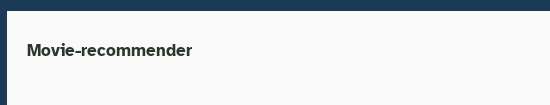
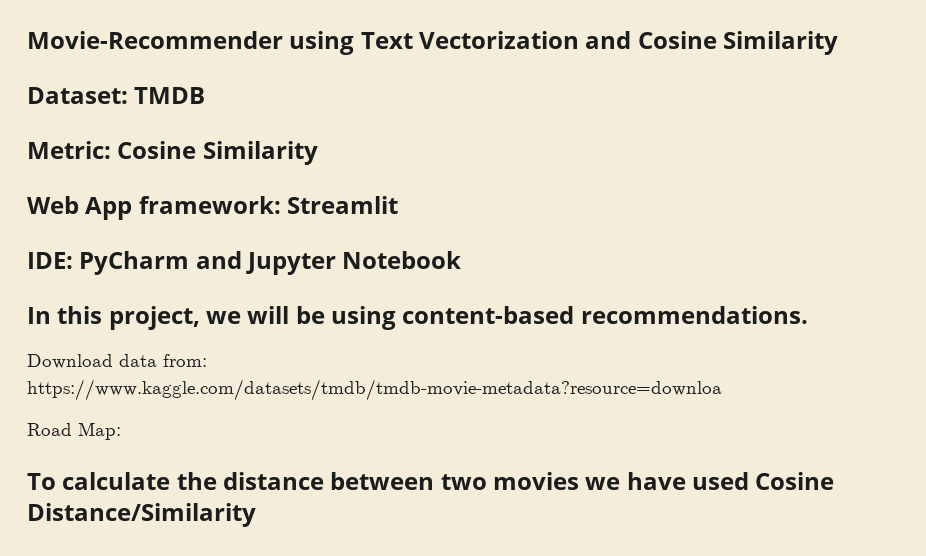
[27,43,193,56] Movie-recommender -> [27,31,839,55] [27,87,206,104] [27,141,318,165] [27,196,399,220] [27,251,462,275] [27,306,808,330] [27,354,207,369] [27,379,722,401] [27,422,121,440] [27,472,835,490] [27,503,256,527] Movie-Recommender using Text Vectorization and Cosine Similarity // Dataset: TMDB // Metric: Cosine Similarity // Web App framework: Streamlit // IDE: PyCharm and Jupyter Notebook // In this project, we will be using content-based recommendations. // Download data from: https://www.kaggle.com/datasets/tmdb/tmdb-movie-metadata?resource=downloa // Road Map: // To calculate the distance between two movies we have used Cosine Distance/Similarity

